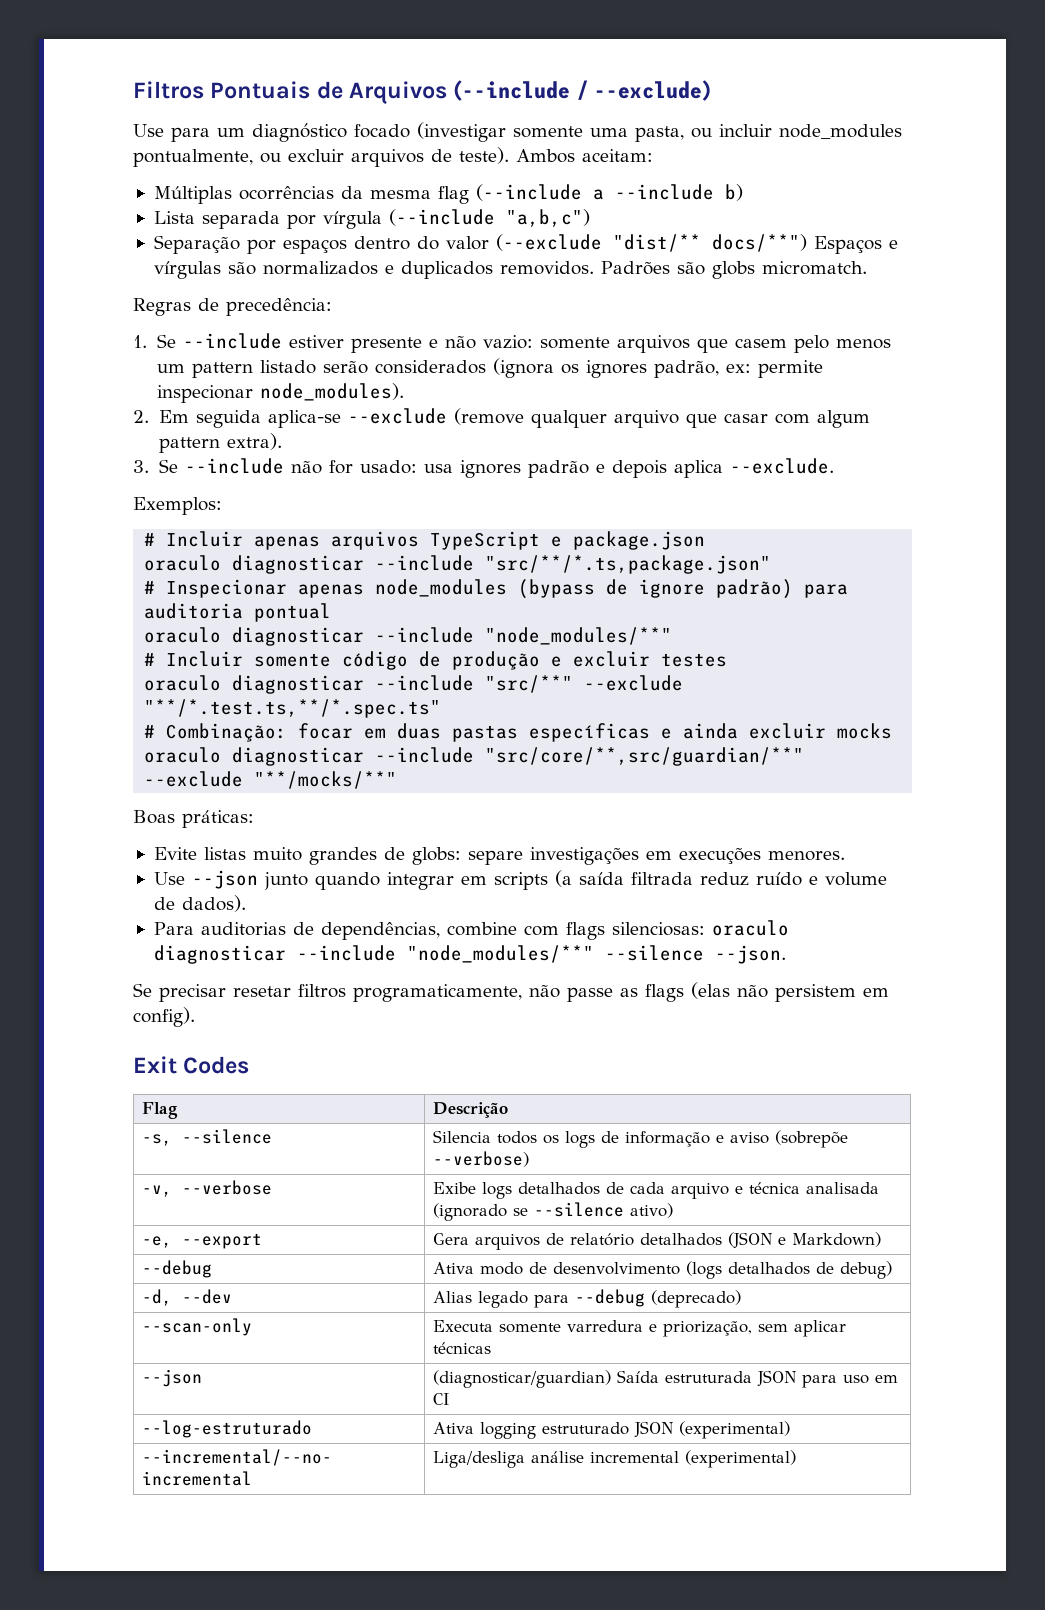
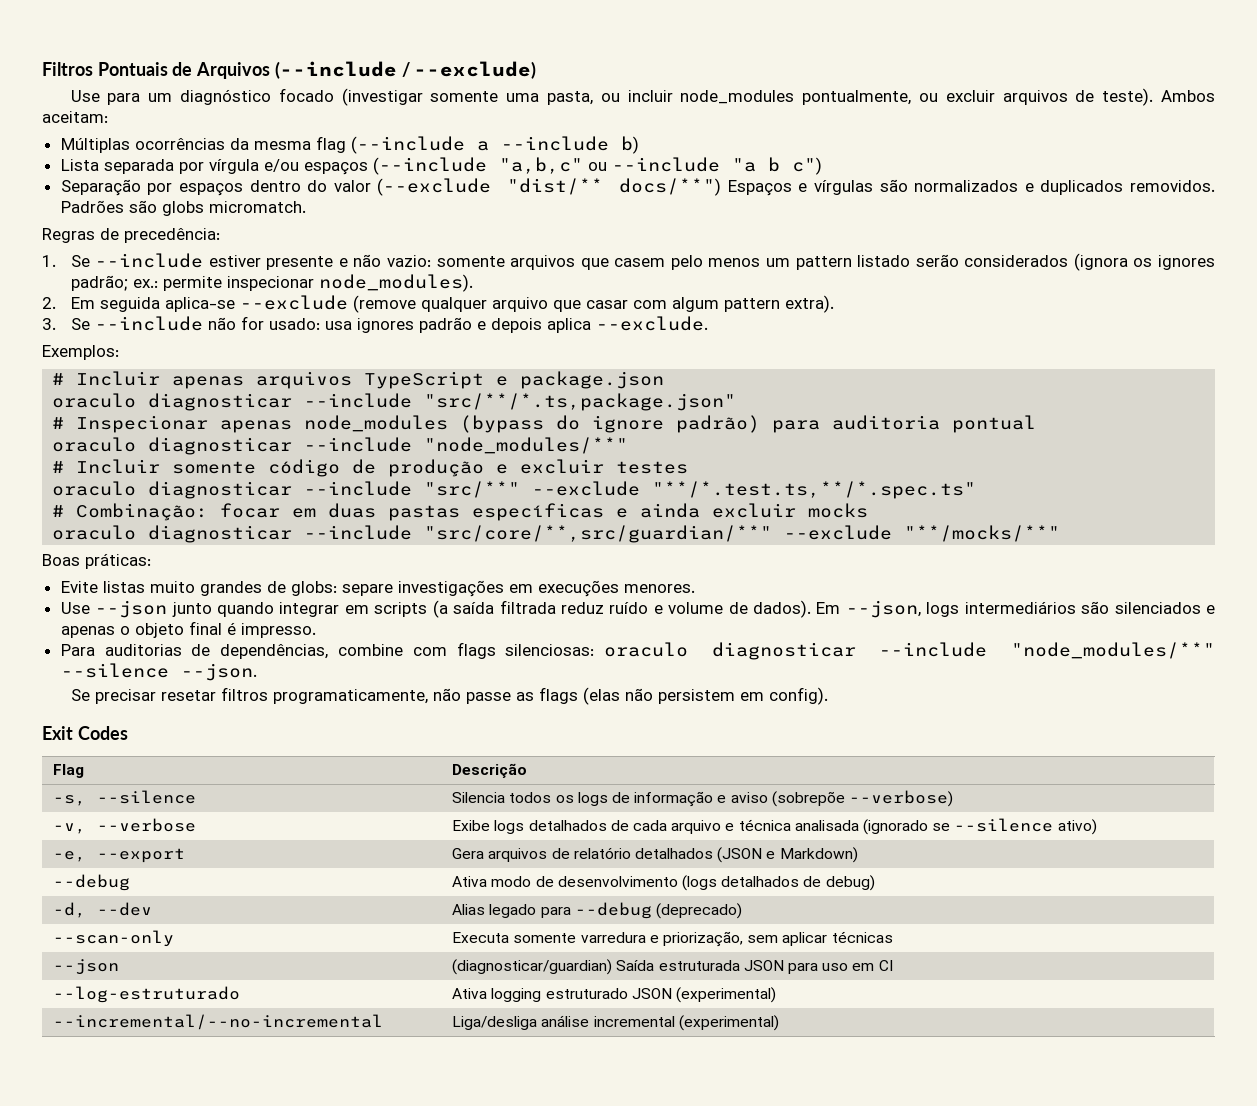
[388,209,590,227] (--include "a,b,c") -> [263,157,822,175] e/ou espaços (--include "a,b,c" ou --include "a b c")
[653,360,751,378] padrão, ex: -> [70,275,158,291] padrão; ex.:
[606,579,629,595] de -> [556,415,581,430] do
(246, 903) none -> [816,600,1215,618] [60,621,316,638] Em --json, logs intermediários são silenciados e apenas o objeto final é impresso.

